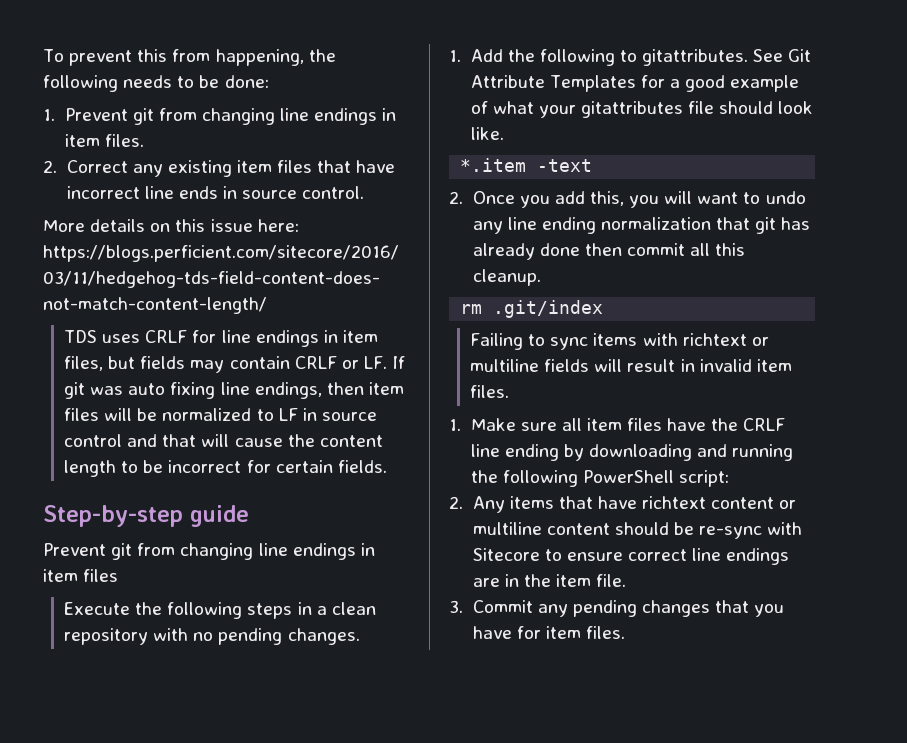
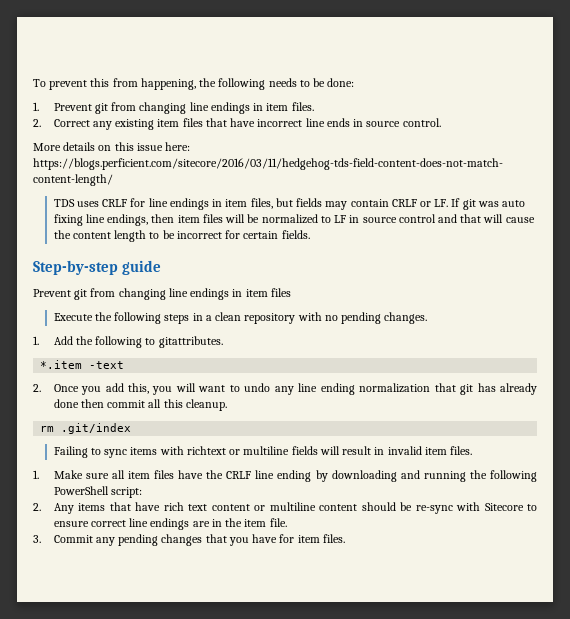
[753,49,812,62] [470,75,800,92] [470,101,814,118] [470,127,504,140] See Git Attribute Templates for a good example of what your gitattributes file should look like. -> (223, 342) none
[642,496,707,509] richtext -> [163,502,208,511] rich text

